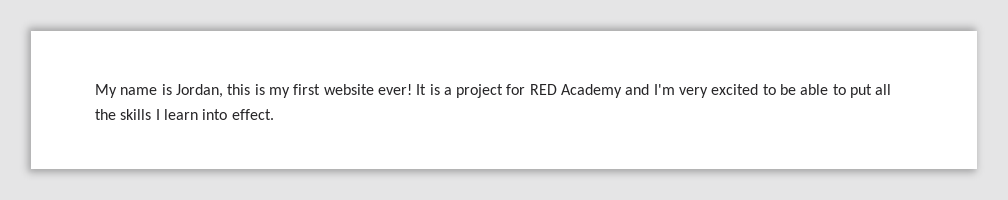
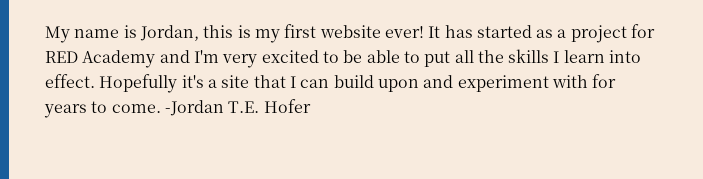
[429,84,440,95] is -> [444,25,554,38] has started as
(274, 114) none -> [99,74,617,93] [44,99,311,118] Hopefully it's a site that I can build upon and experiment with for years to come. -Jordan T.E. Hofer

